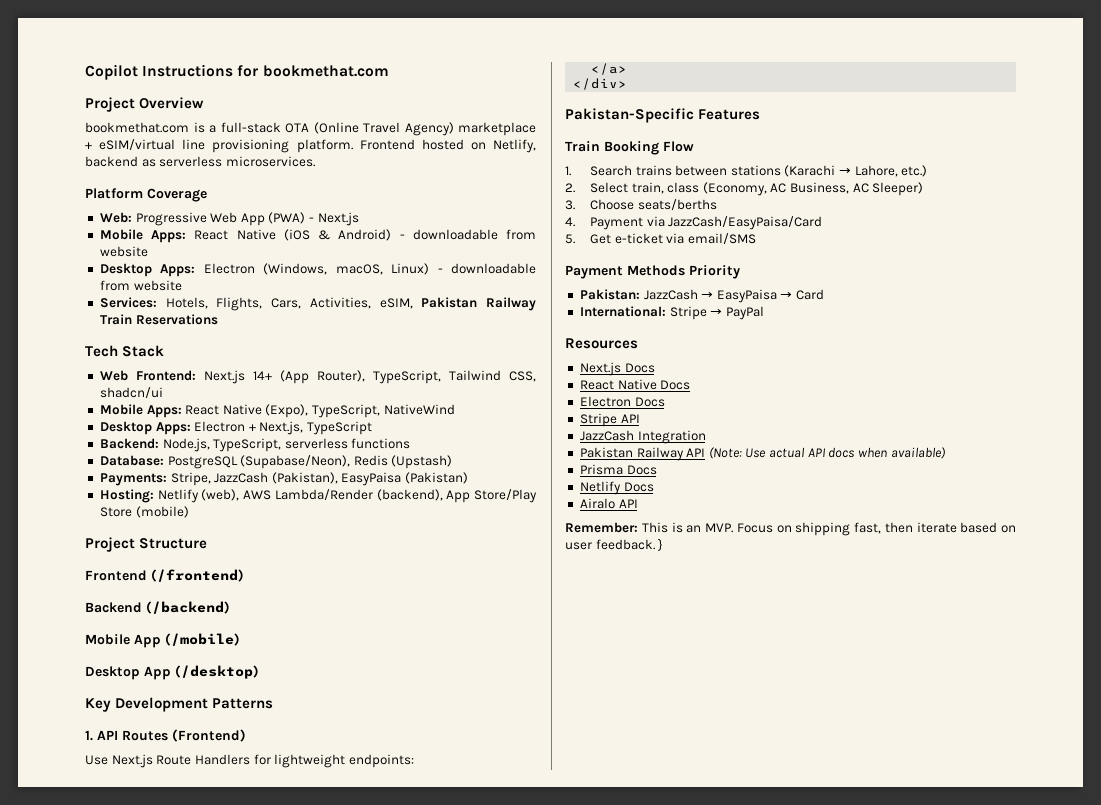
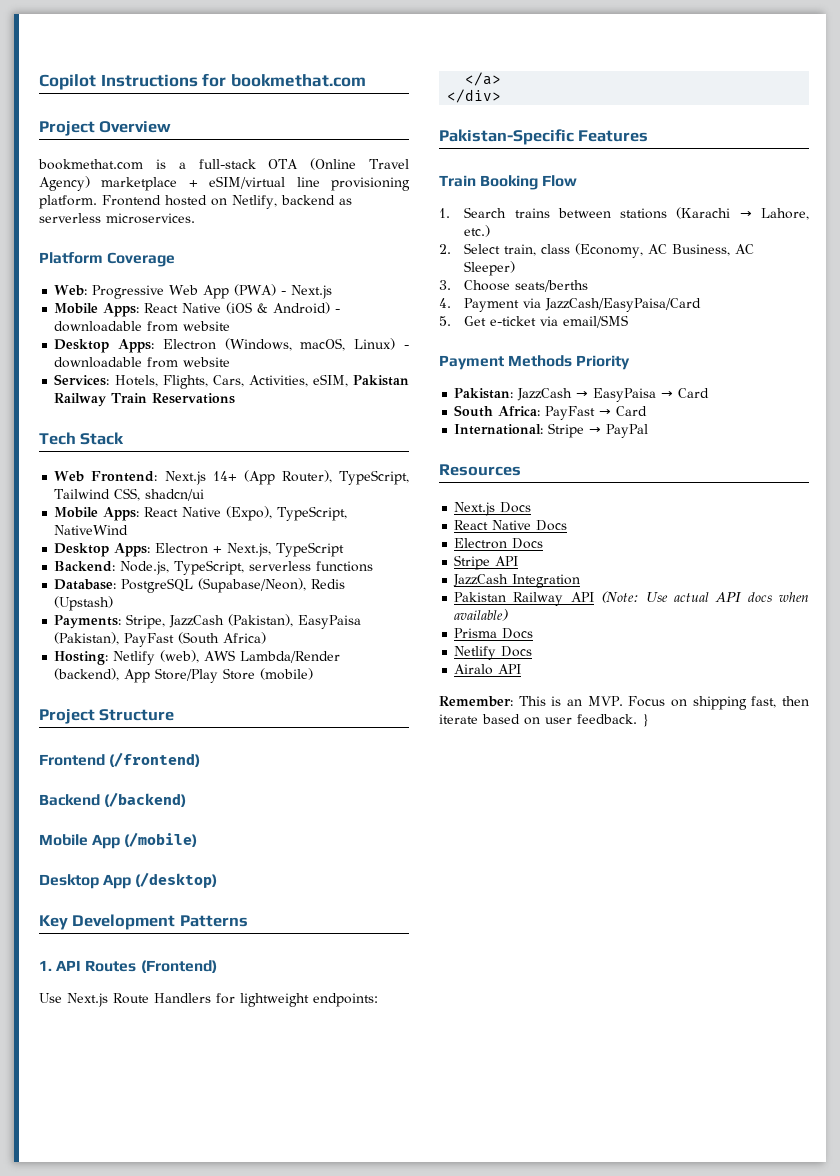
[405,472,469,484] (Pakistan) -> [54,632,267,647] (Pakistan), PayFast (South Africa)
(825, 294) none -> [454,405,648,420] // South Africa: PayFast → Card

